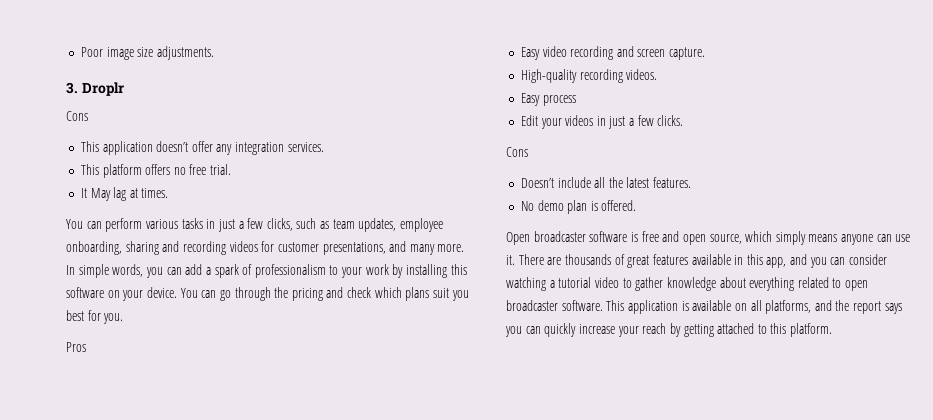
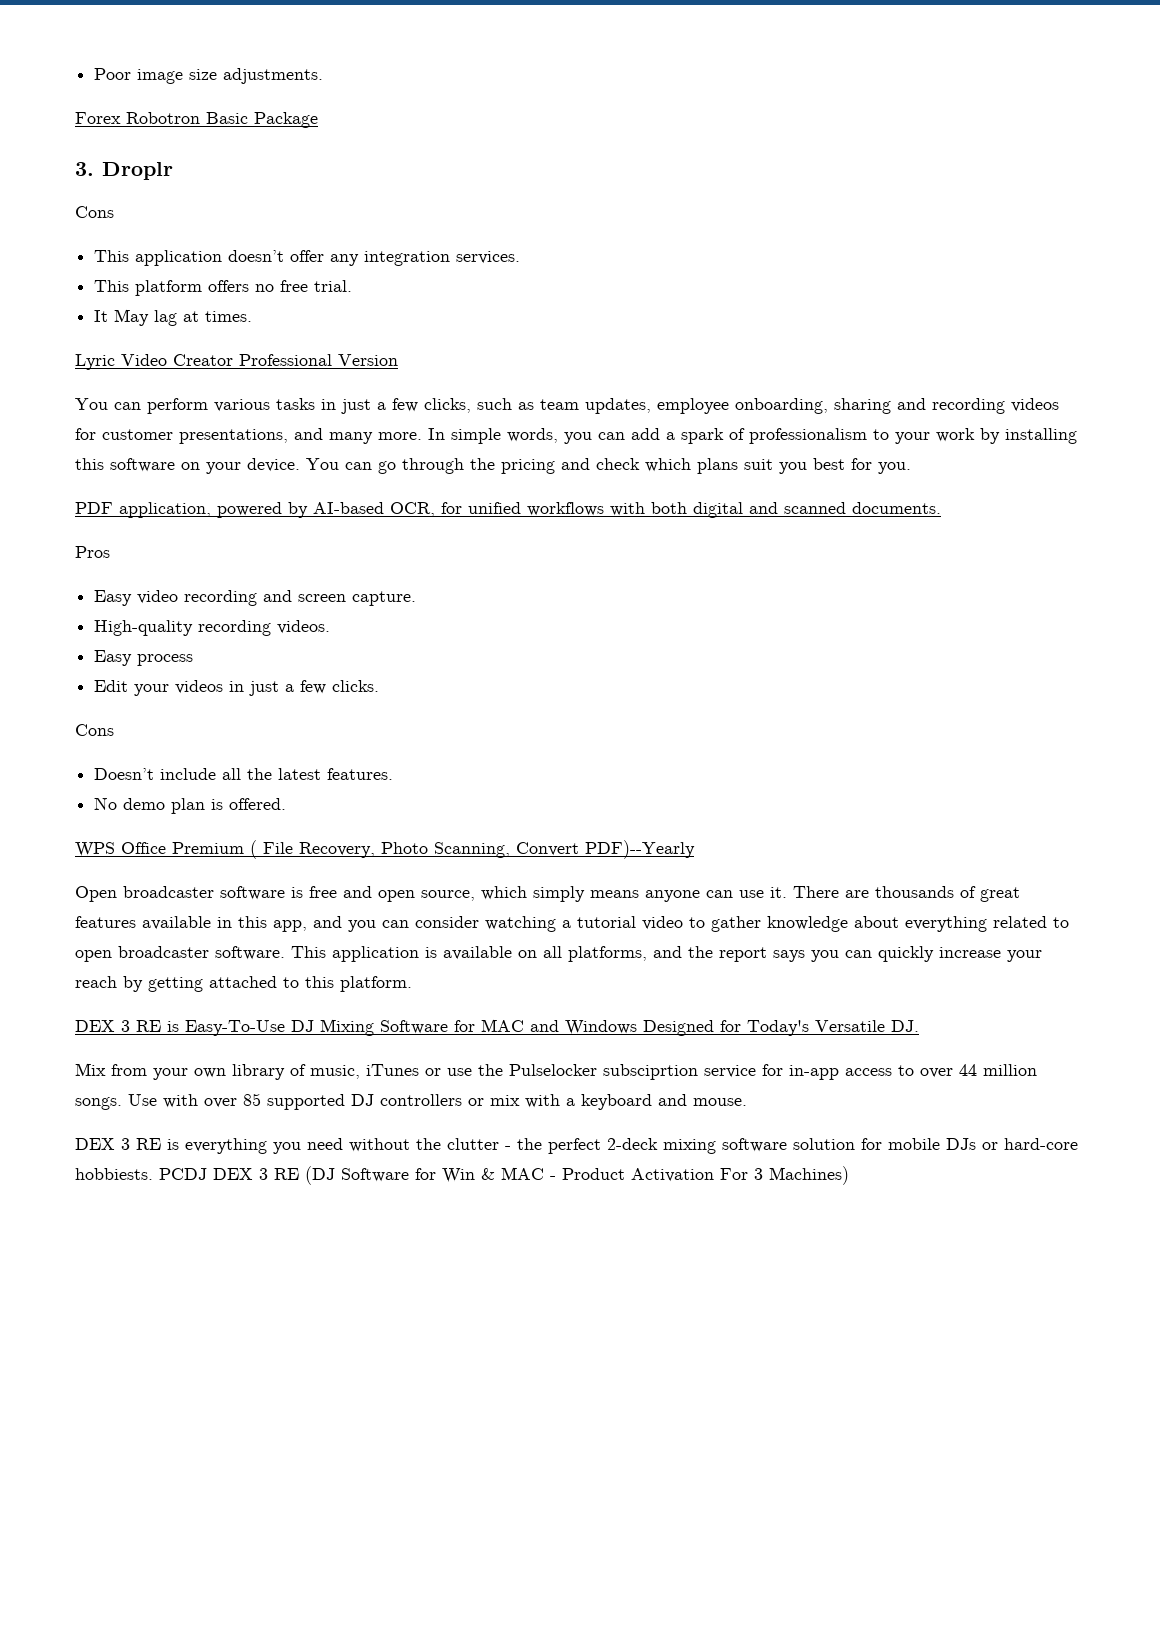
(214, 53) none -> [75,112,318,128] // Forex Robotron Basic Package
(169, 193) none -> [75,354,398,370] // Lyric Video Creator Professional Version
(124, 318) none -> [75,502,941,518] // PDF application, powered by AI-based OCR, for unified workflows with both digital and scanned documents.
(637, 205) none -> [75,840,695,859] // WPS Office Premium ( File Recovery, Photo Scanning, Convert PDF)--Yearly
(833, 330) none -> [75,1019,919,1036] [75,1063,1037,1080] [75,1093,747,1110] [75,1138,1078,1154] [75,1166,849,1185] // DEX 3 RE is Easy-To-Use DJ Mixing Software for MAC and Windows Designed for Today's Versatile DJ. // Mix from your own library of music, iTunes or use the Pulselocker subsciprtion service for in-app access to over 44 million songs. Use with over 85 supported DJ controllers or mix with a keyboard and mouse. // DEX 3 RE is everything you need without the clutter - the perfect 2-deck mixing software solution for mobile DJs or hard-core hobbiests. PCDJ DEX 3 RE (DJ Software for Win & MAC - Product Activation For 3 Machines)

